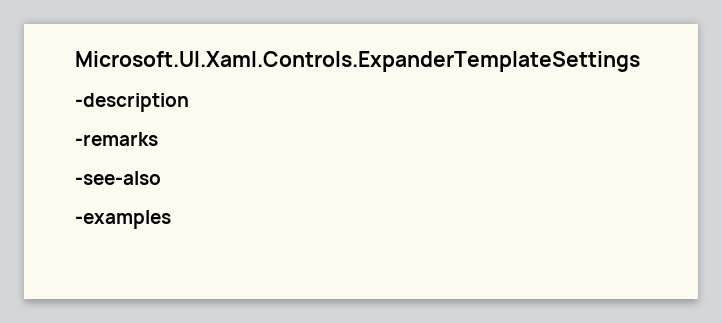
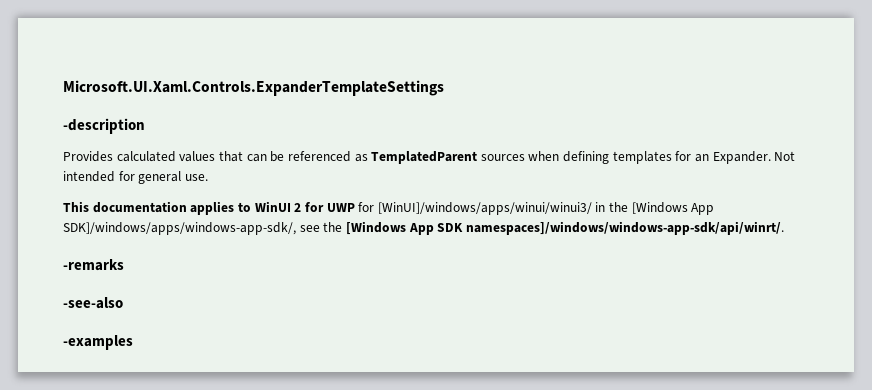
(189, 102) none -> [63,151,796,164] [63,171,208,184] [63,201,715,215] [63,221,784,235] // Provides calculated values that can be referenced as TemplatedParent sources when defining templates for an Expander. Not intended for general use. // This documentation applies to WinUI 2 for UWP for [WinUI]/windows/apps/winui/winui3/ in the [Windows App SDK]/windows/apps/windows-app-sdk/, see the [Windows App SDK namespaces]/windows/windows-app-sdk/api/winrt/.

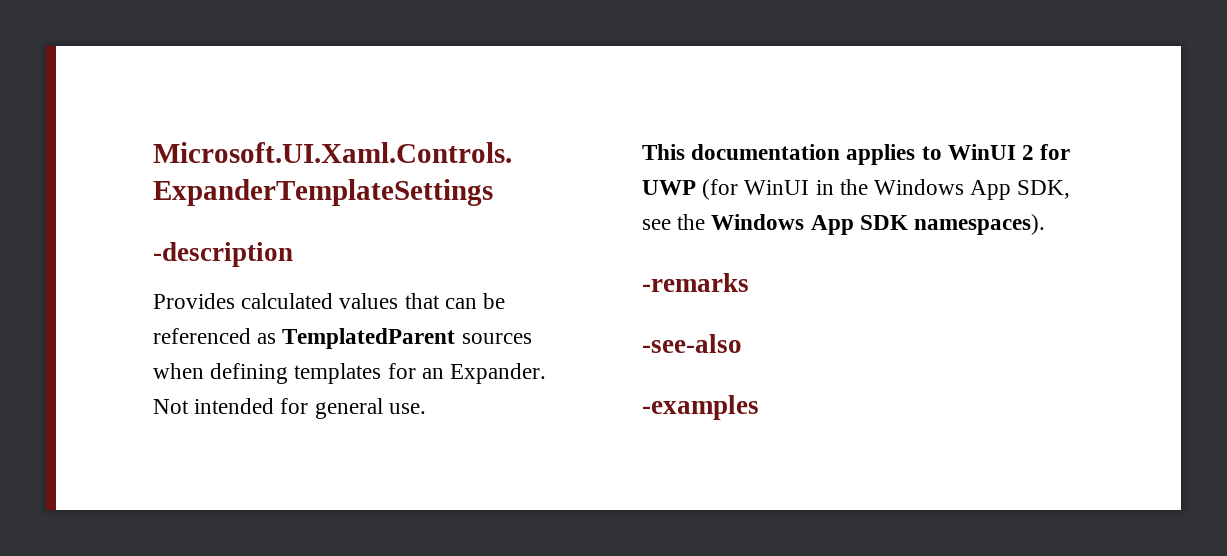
[358,202,715,215] [63,222,296,235] for [WinUI]/windows/apps/winui/winui3/ in the [Windows App SDK]/windows/apps/windows-app-sdk/, -> [702,179,1071,200] (for WinUI in the Windows App SDK,
[345,221,406,235] [Windows -> [711,214,805,230] Windows
[465,221,784,235] namespaces]/windows/windows-app-sdk/api/winrt/. -> [914,214,1046,235] namespaces).

